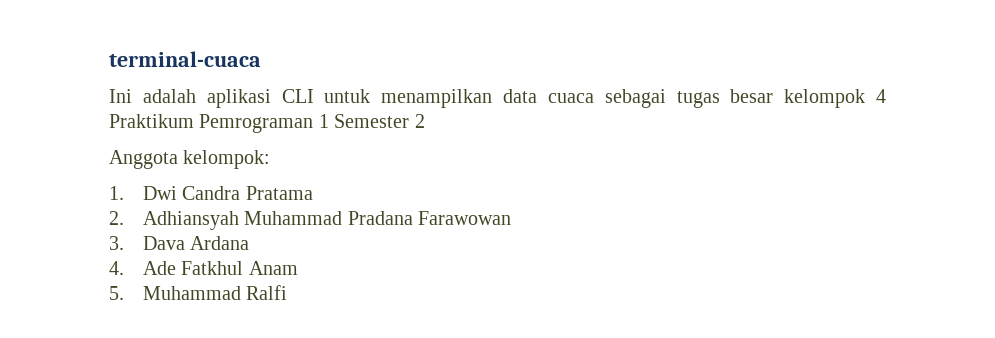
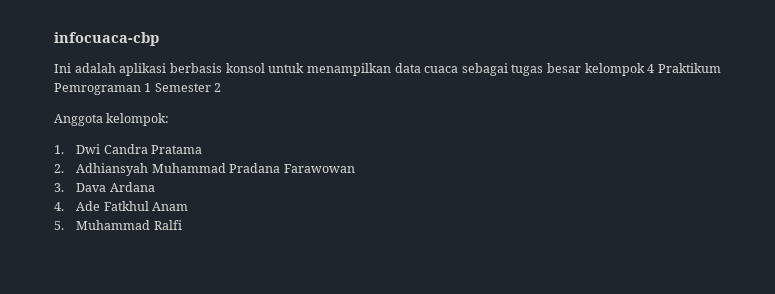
[109,51,261,67] terminal-cuaca -> [54,32,159,46] infocuaca-cbp
[281,89,314,103] CLI -> [169,63,265,73] berbasis konsol

